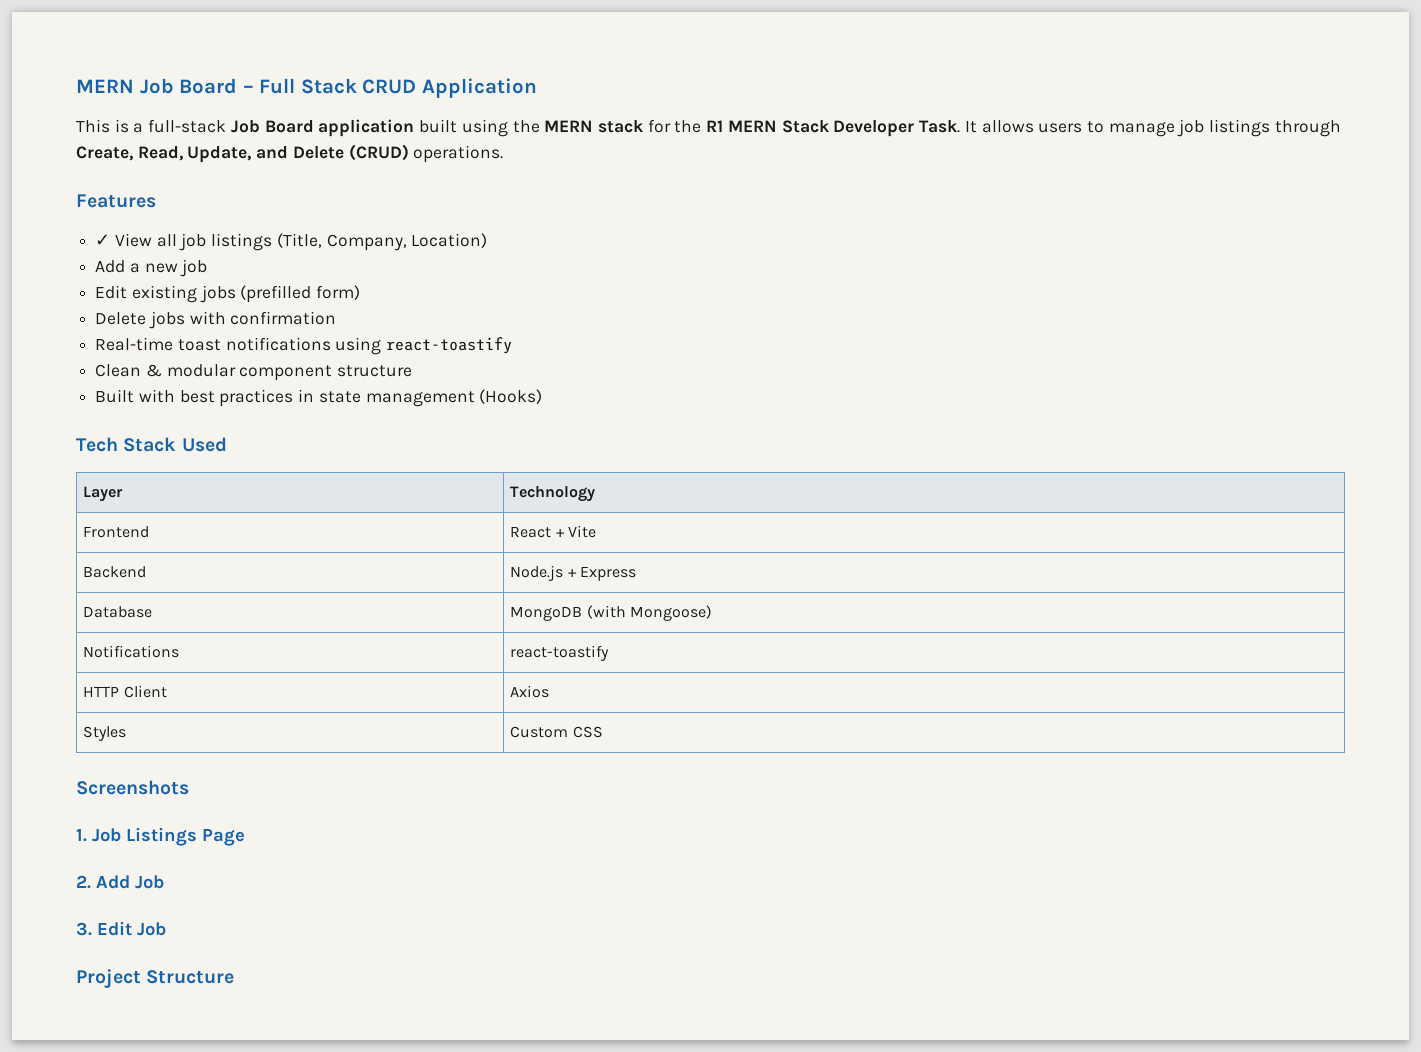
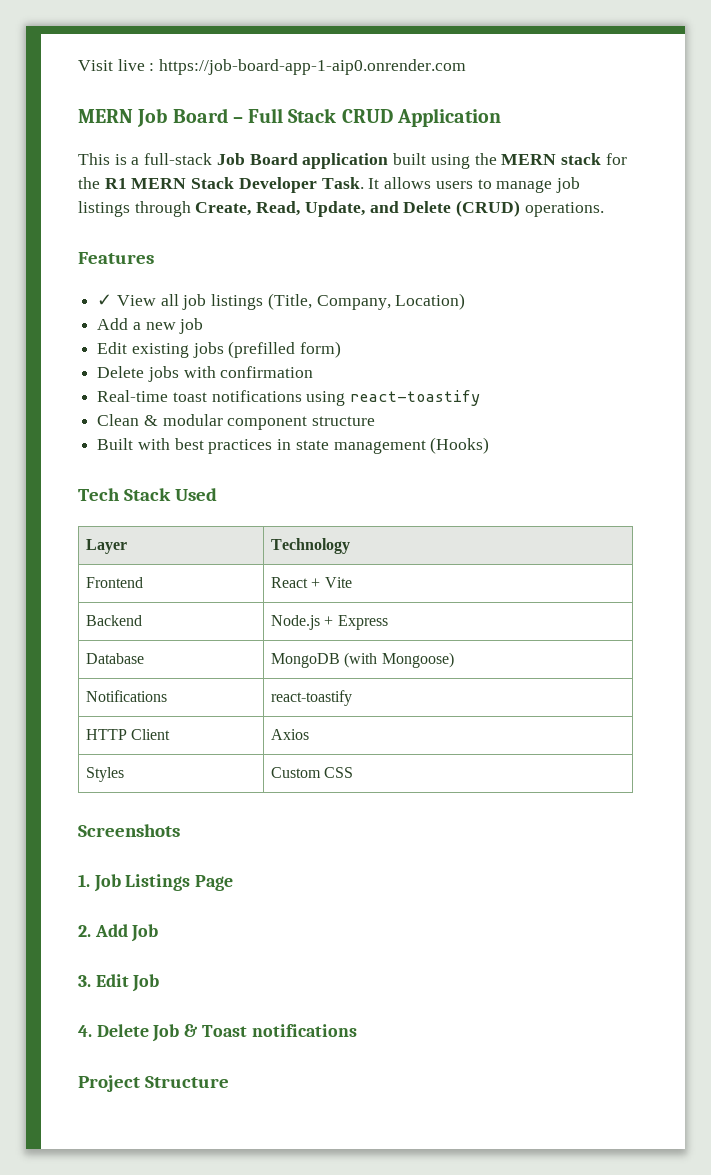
(76, 86) none -> [78,59,467,75] Visit live : https://job-board-app-1-aip0.onrender.com //
(166, 929) none -> [78,1024,357,1042] // 4. Delete Job & Toast notifications

